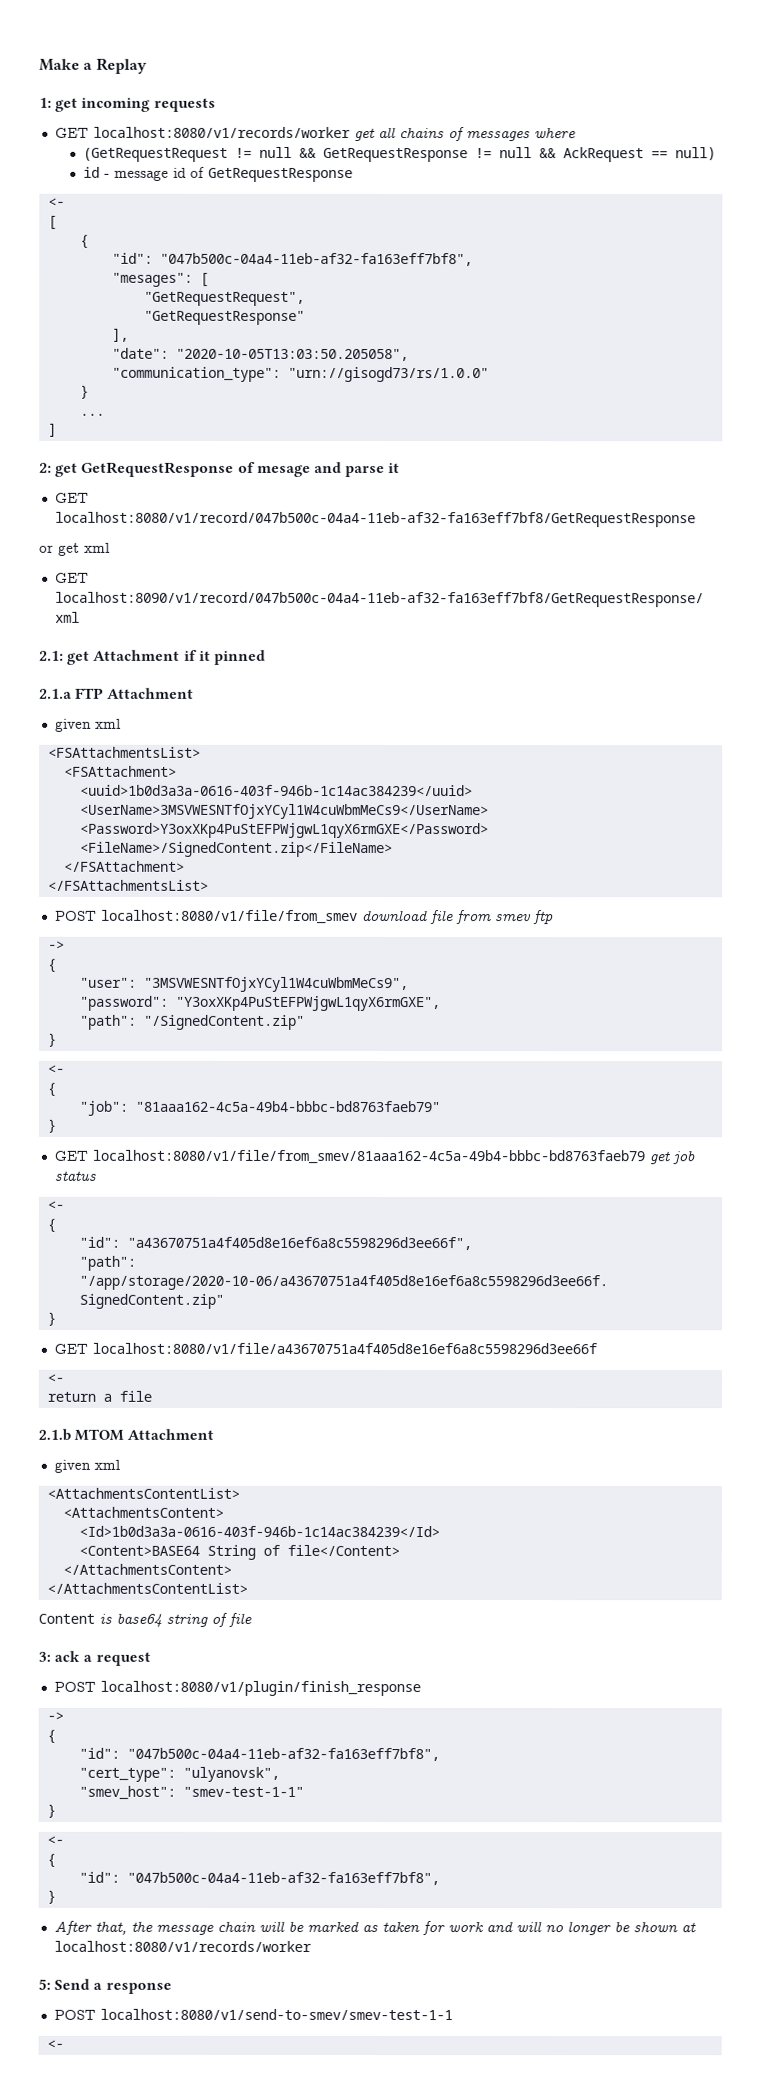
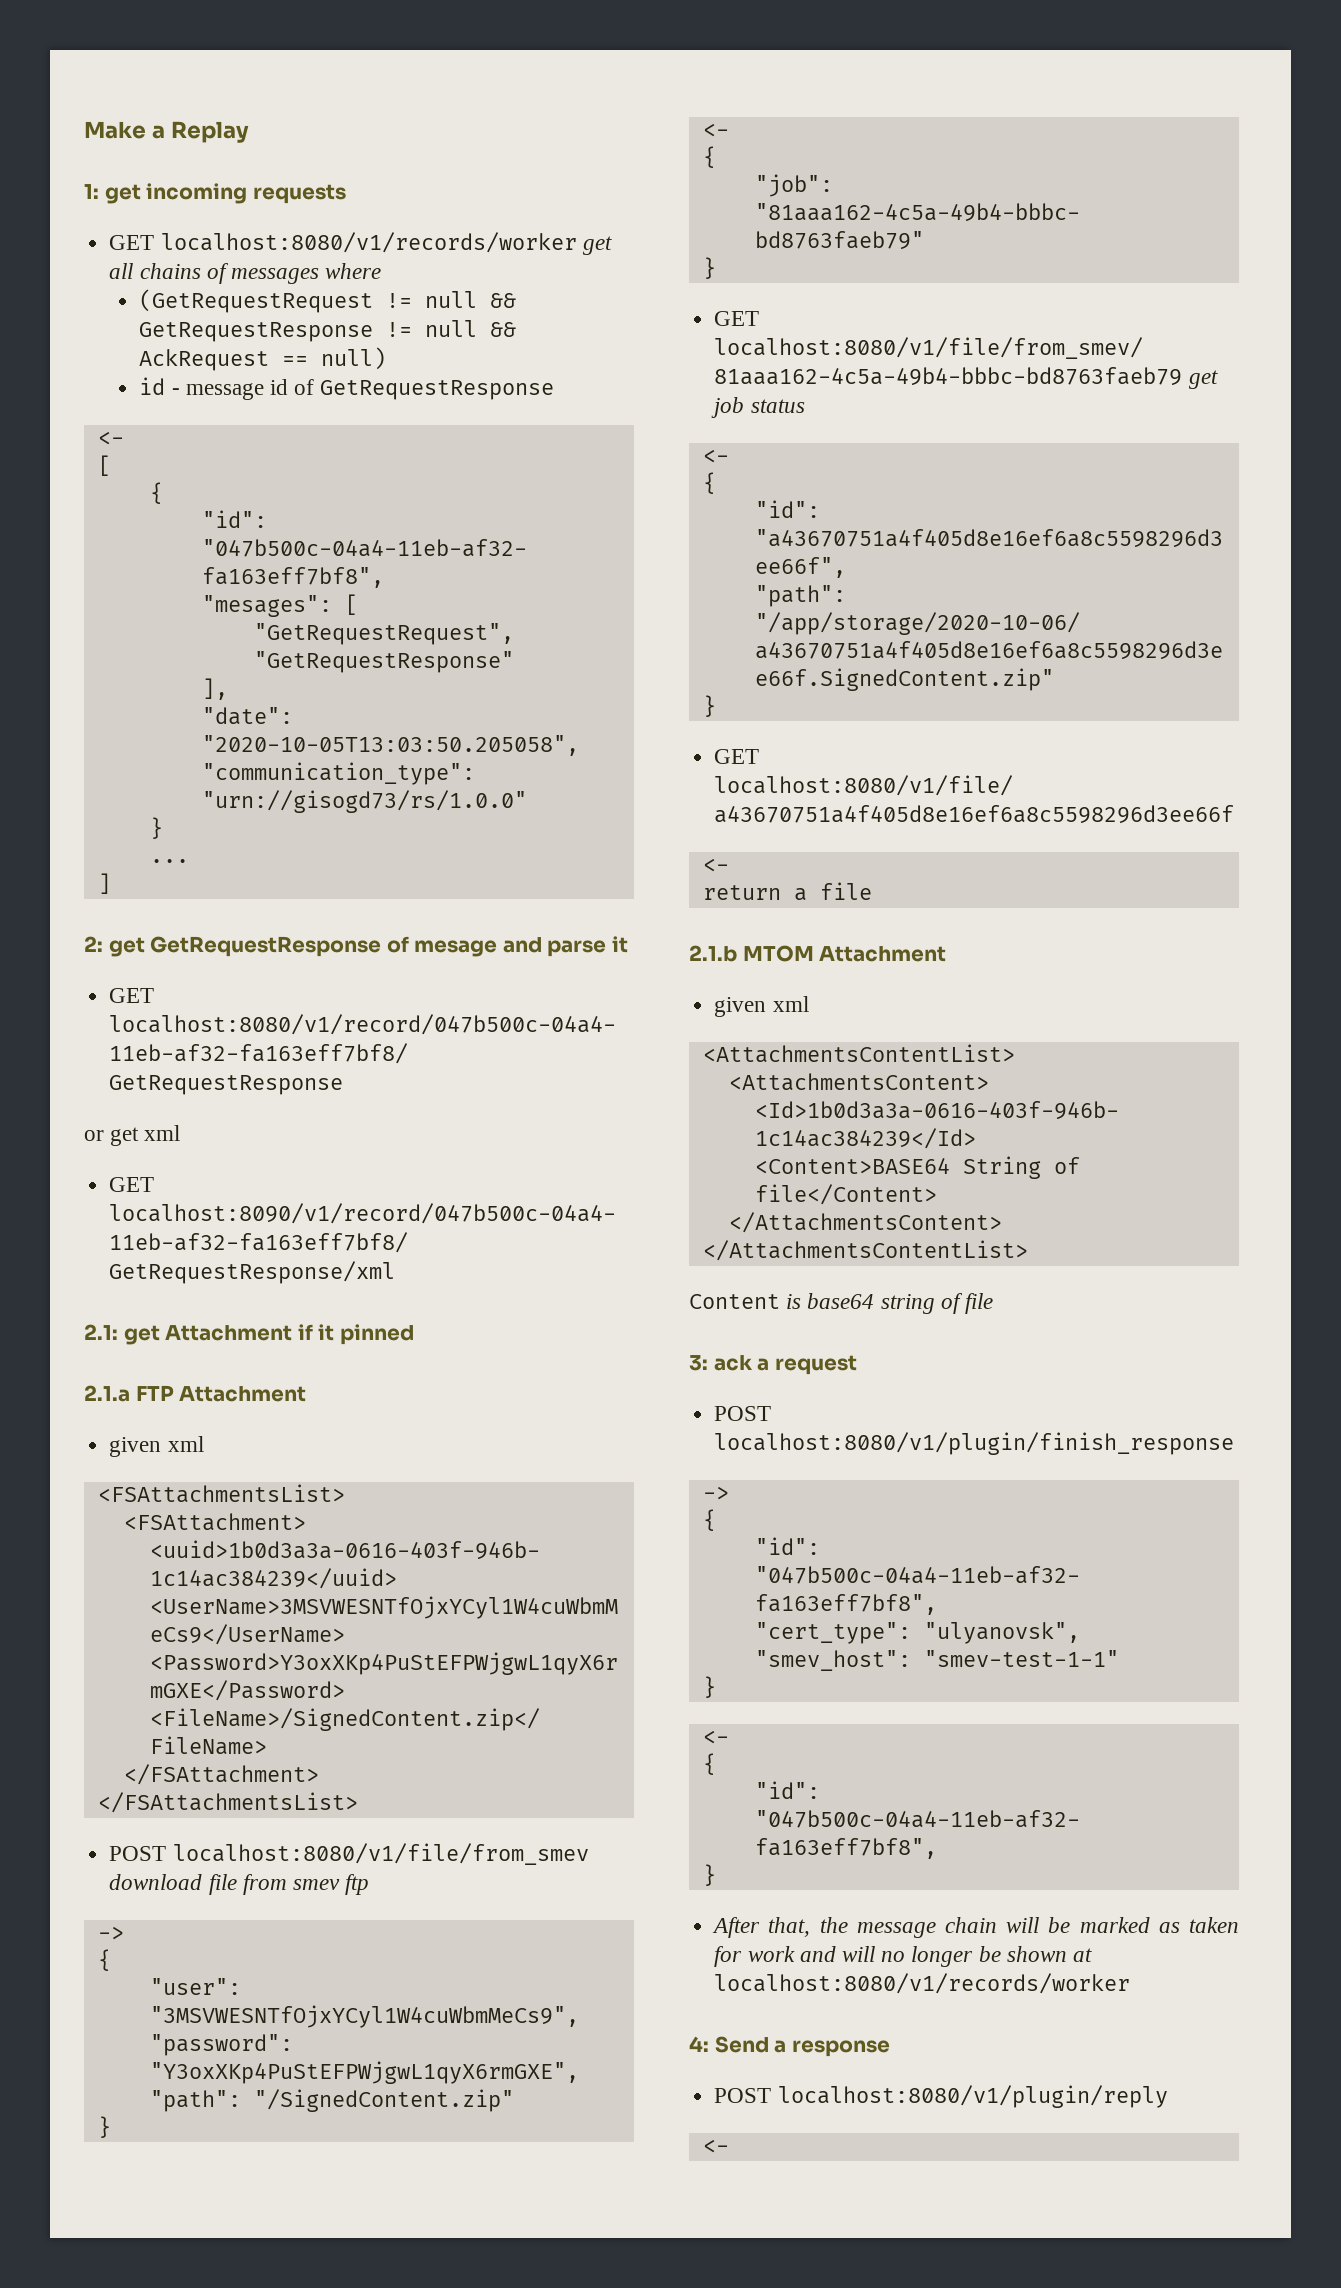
[38,1978,51,1990] 5: -> [689,2036,709,2052] 4:
[99,2008,453,2021] localhost:8080/v1/send-to-smev/smev-test-1-1 -> [777,2085,1168,2108] localhost:8080/v1/plugin/reply

